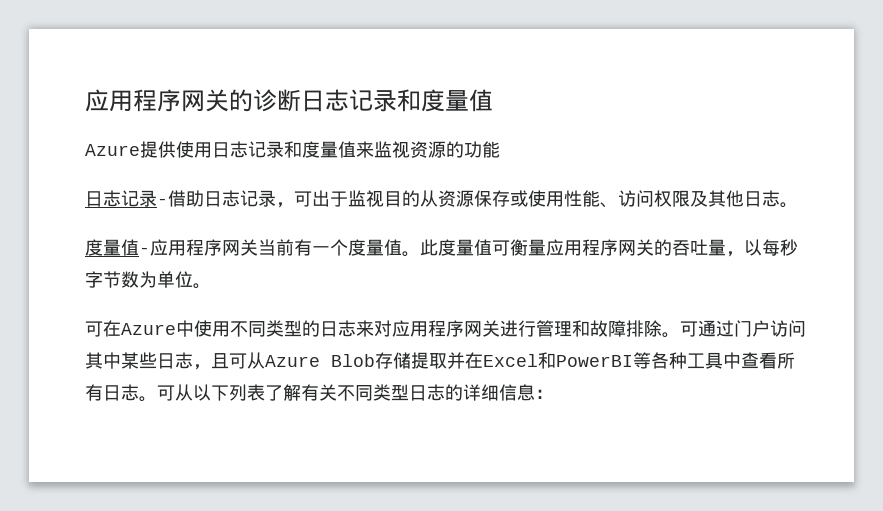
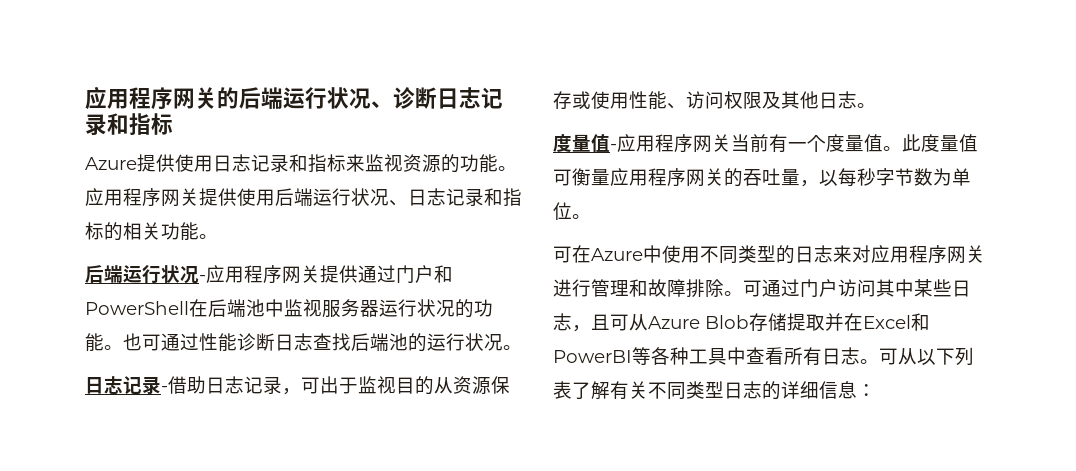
[85,89,253,112] 应用程序网关的 -> [85,86,393,110] 应用程序网关的后端运行状况、
[421,89,493,112] 度量值 -> [129,113,173,135] 指标
[302,141,356,158] 度量值 -> [308,154,346,173] 指标
(500, 149) none -> [498,166,517,171] [85,188,522,207] [85,222,218,241] [85,265,453,284] [85,299,493,318] [85,333,522,352] 。应用程序网关提供使用后端运行状况、日志记录和指标的相关功能。 // 后端运行状况-应用程序网关提供通过门户和PowerShell在后端池中监视服务器运行状况的功能。也可通过性能诊断日志查找后端池的运行状况。

